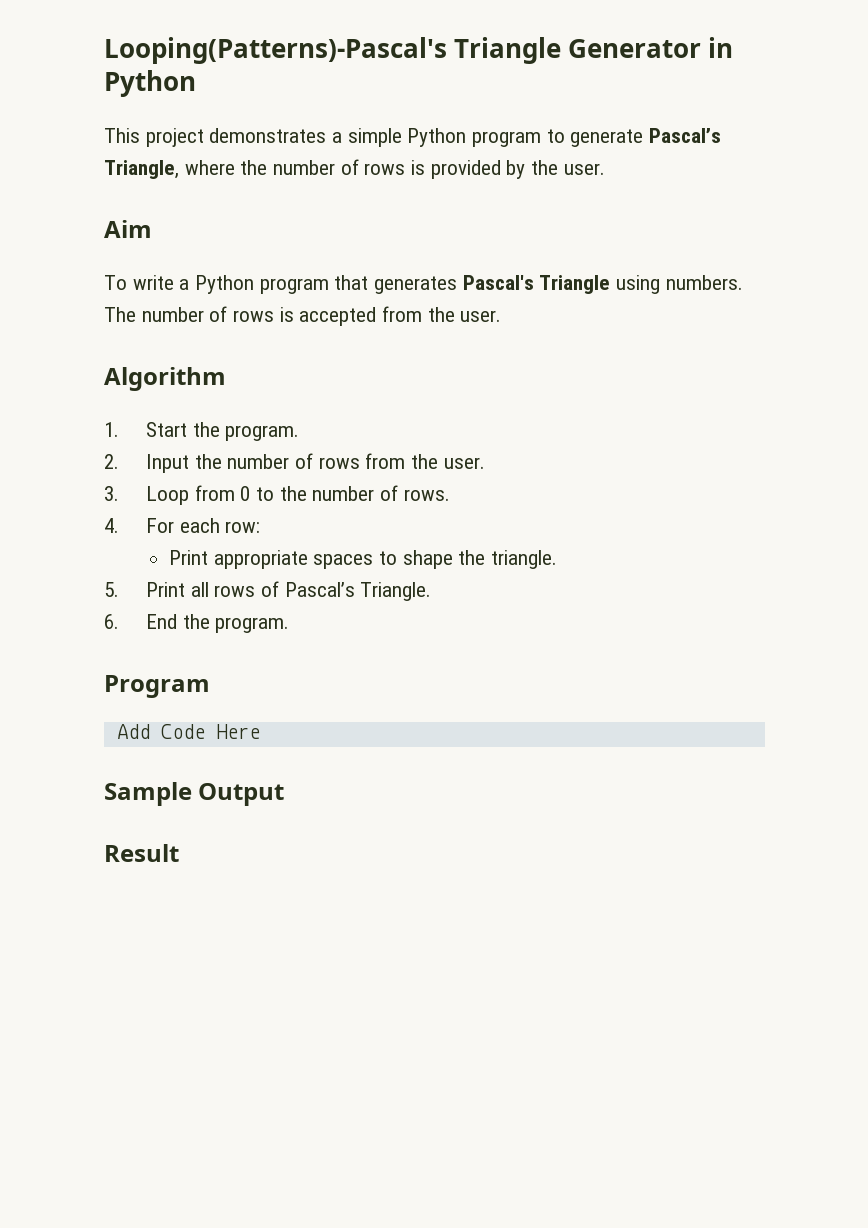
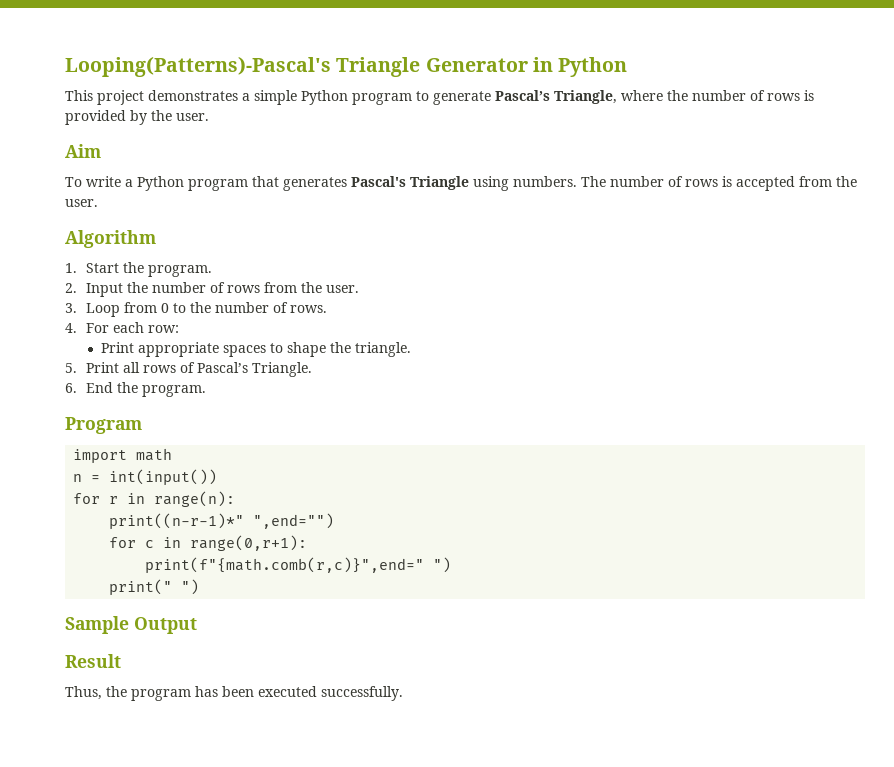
[116,724,260,739] [104,782,285,806] [104,844,179,862] Add Code Here // Sample Output // Result -> [73,448,173,463] [73,469,218,485] [73,491,236,507] [109,513,335,529] [109,535,308,551] [145,557,452,573] [109,579,200,595] [65,616,197,634] [65,654,121,668] [65,686,403,701] import math // n = int(input()) // for r in range(n): // print((n-r-1)*" ",end="") // for c in range(0,r+1): // print(f"{math.comb(r,c)}",end=" ") // print(" ") // Sample Output // Result // Thus, the program has been executed successfully.

